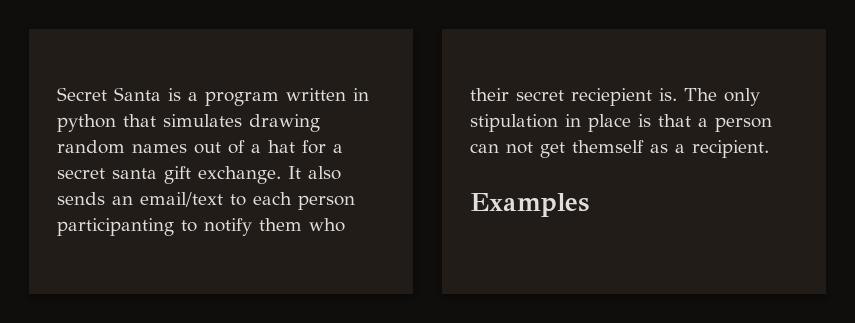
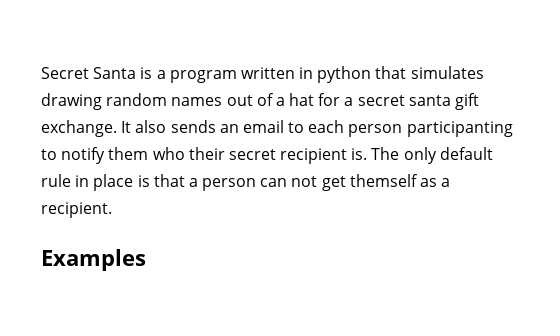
[140,192,223,207] email/text -> [242,120,284,133] email
[571,88,652,106] reciepient -> [280,148,348,164] recipient
[470,114,558,132] stipulation -> [439,147,493,160] [41,174,71,187] default rule

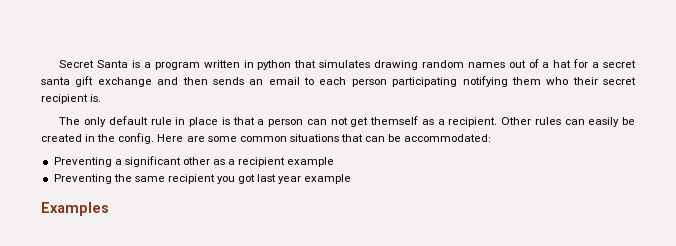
[41,120,167,137] exchange. It also -> [97,77,208,87] exchange and then
[406,121,513,137] [41,147,106,164] participanting to notify -> [392,76,508,87] participating notifying
(368, 154) none -> (102, 98) //
(112, 210) none -> [501,117,636,127] [41,133,492,144] [53,156,335,167] [53,174,352,184] Other rules can easily be created in the config. Here are some common situations that can be accommodated: // Preventing a significant other as a recipient example // Preventing the same recipient you got last year example

